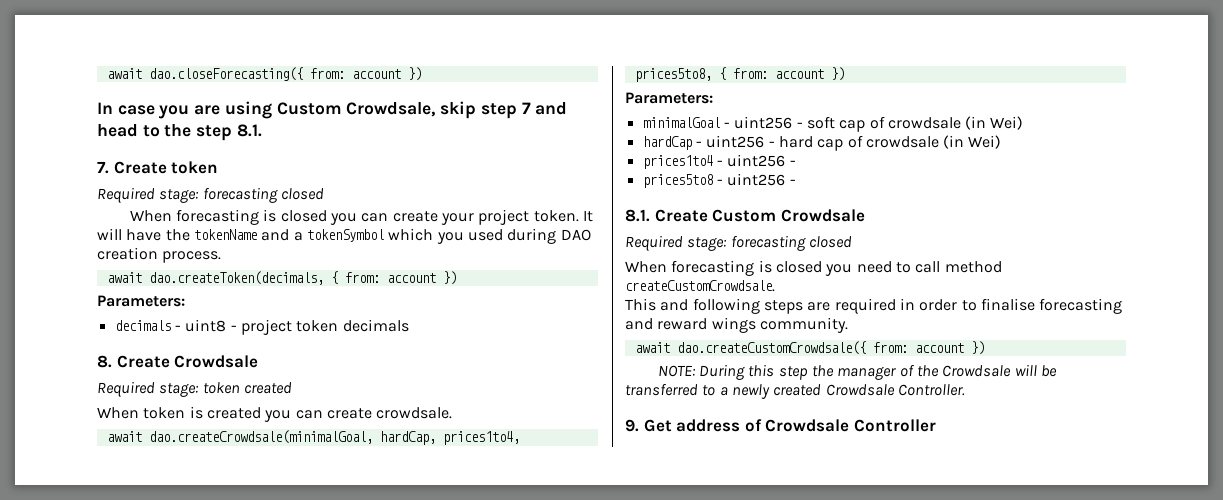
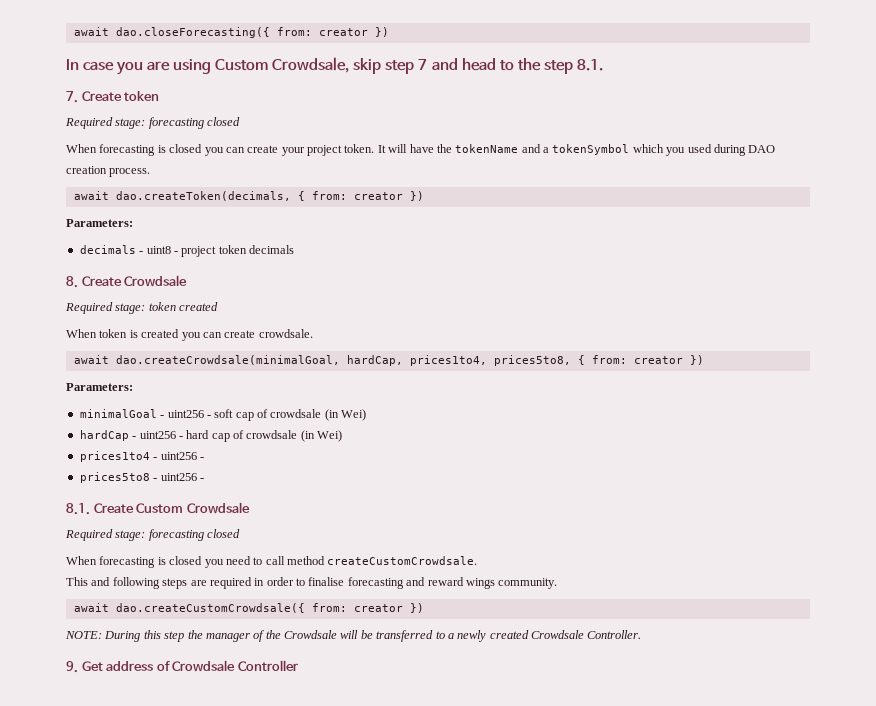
[351,69,401,79] account -> [318,28,368,36] creator
[386,273,436,283] account -> [353,192,403,200] creator
[774,69,824,79] account -> [633,356,683,364] creator
[914,343,964,353] account -> [353,604,403,612] creator

